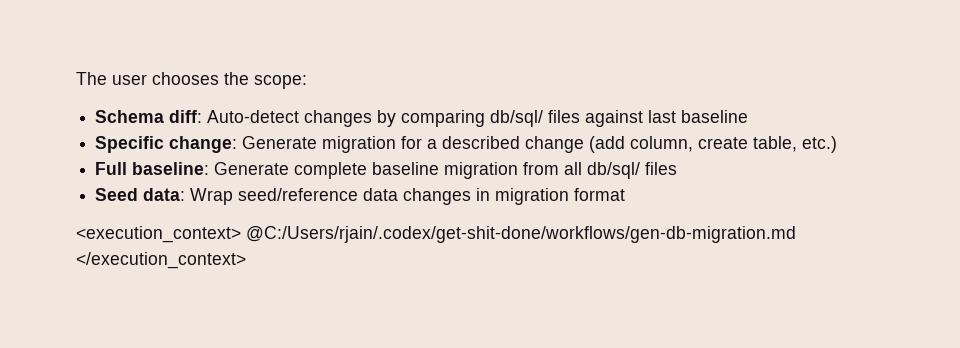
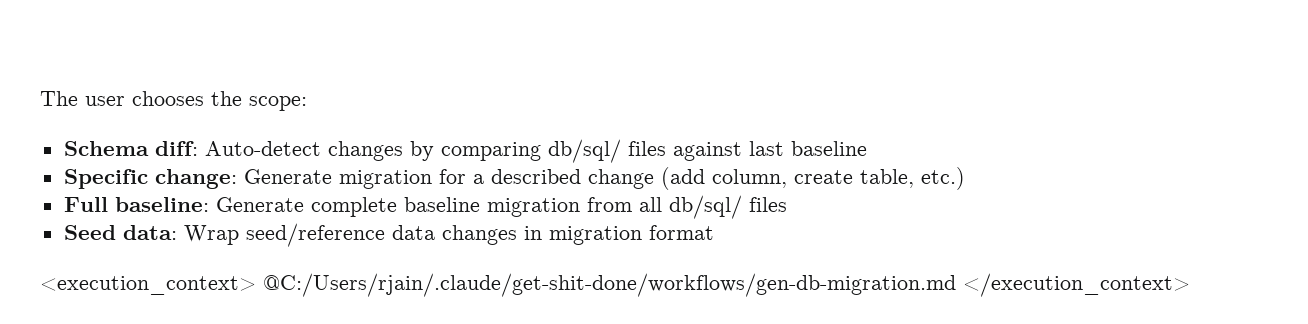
[246,226,796,243] @C:/Users/rjain/.codex/get-shit-done/workflows/gen-db-migration.md -> [263,273,956,297] @C:/Users/rjain/.claude/get-shit-done/workflows/gen-db-migration.md

